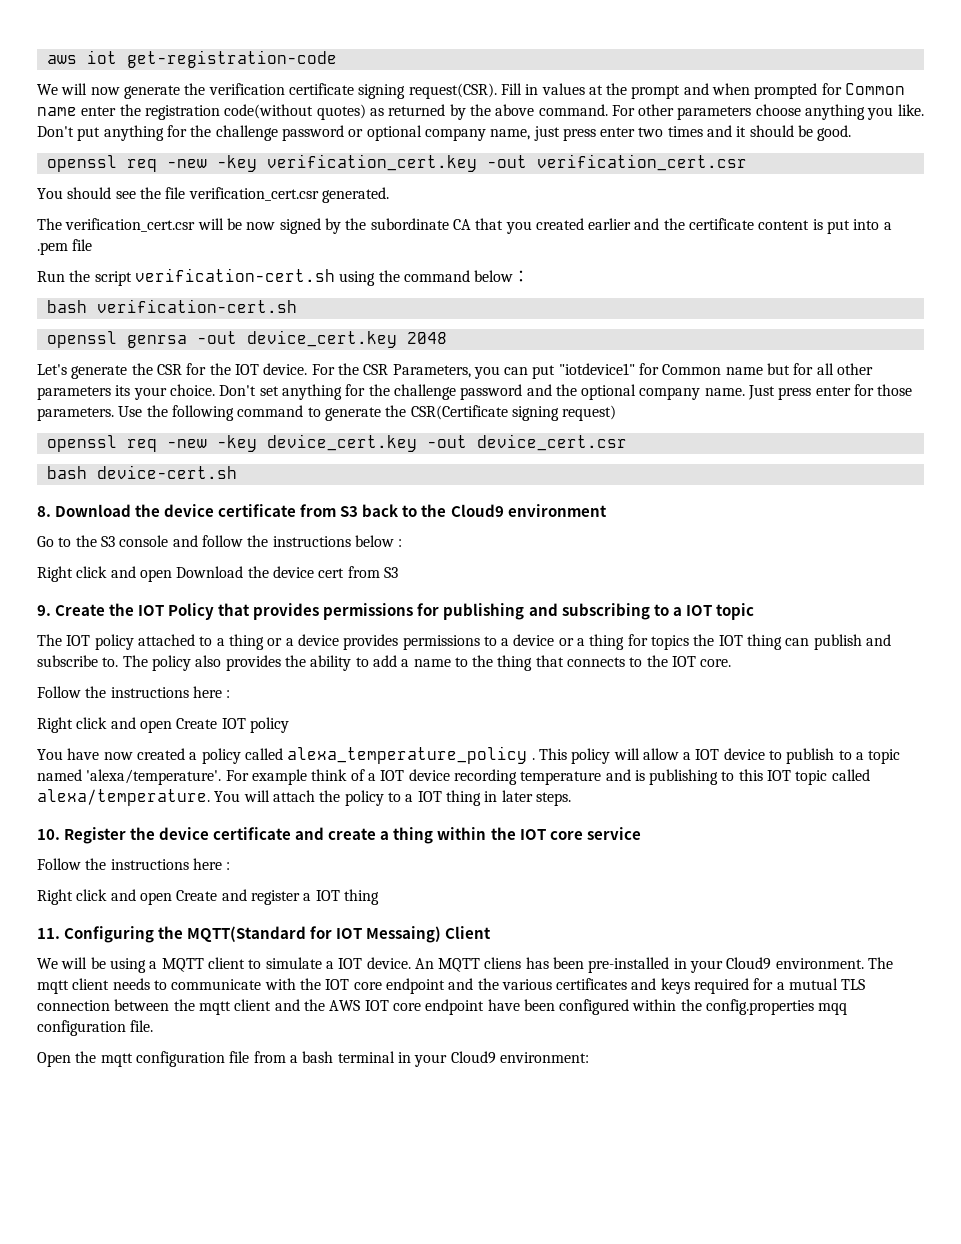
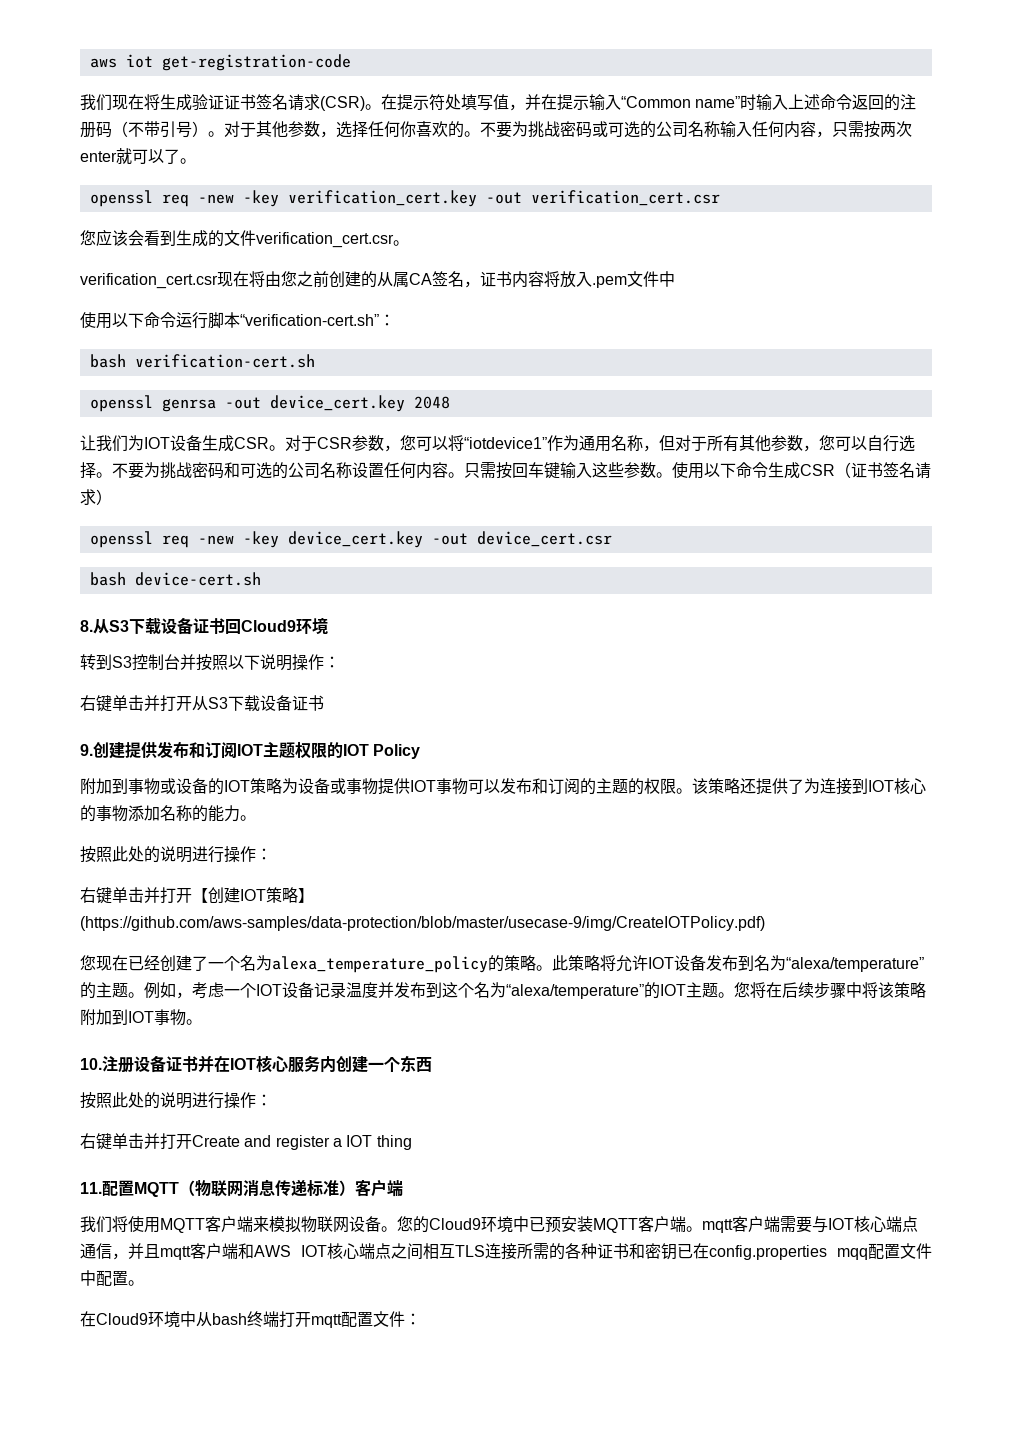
[37,83,906,99] [37,104,924,120] [37,125,852,141] We will now generate the verification certificate signing request(CSR). Fill in values at the prompt and when prompted for Common name enter the registration code(without quotes) as returned by the above command. For other parameters choose anything you like. Don't put anything for the challenge password or optional company name, just press enter two times and it should be good. -> [80,94,917,111] [80,121,912,138] [80,148,196,164] 我们现在将生成验证证书签名请求(CSR)。在提示符处填写值，并在提示输入“Common name”时输入上述命令返回的注册码（不带引号）。对于其他参数，选择任何你喜欢的。不要为挑战密码或可选的公司名称输入任何内容，只需按两次enter就可以了。
[37,187,389,203] [37,218,892,234] [37,239,93,255] [37,268,514,286] You should see the file verification_cert.csr generated. // The verification_cert.csr will be now signed by the subordinate CA that you created earlier and the certificate content is put into a .pem file // Run the script verification-cert.sh using the command below -> [80,229,409,248] [80,271,675,289] [80,312,379,329] 您应该会看到生成的文件verification_cert.csr。 // verification_cert.csr现在将由您之前创建的从属CA签名，证书内容将放入.pem文件中 // 使用以下命令运行脚本“verification-cert.sh”
[37,363,874,379] [37,384,913,400] [37,405,617,421] Let's generate the CSR for the IOT device. For the CSR Parameters, you can put "iotdevice1" for Common name but for all other parameters its your choice. Don't set anything for the challenge password and the optional company name. Just press enter for those parameters. Use the following command to generate the CSR(Certificate signing request) -> [80,435,915,452] [80,462,931,479] [80,489,112,505] 让我们为IOT设备生成CSR。对于CSR参数，您可以将“iotdevice1”作为通用名称，但对于所有其他参数，您可以自行选择。不要为挑战密码和可选的公司名称设置任何内容。只需按回车键输入这些参数。使用以下命令生成CSR（证书签名请求）
[55,504,607,517] [37,535,403,547] [37,566,398,582] [37,603,754,620] [37,634,892,650] [37,655,732,671] [37,686,231,698] [37,717,289,733] [37,746,901,764] [37,769,870,785] [37,789,571,806] [37,827,641,844] [37,858,231,870] [37,889,172,905] Download the device certificate from S3 back to the Cloud9 environment // Go to the S3 console and follow the instructions below : // Right click and open Download the device cert from S3 // 9. Create the IOT Policy that provides permissions for publishing and subscribing to a IOT topic // The IOT policy attached to a thing or a device provides permissions to a device or a thing for topics the IOT thing can publish and subscribe to. The policy also provides the ability to add a name to the thing that connects to the IOT core. // Follow the instructions here : // Right click and open Create IOT policy // You have now created a policy called alexa_temperature_policy . This policy will allow a IOT device to publish to a topic named 'alexa/temperature'. For example think of a IOT device recording temperature and is publishing to this IOT topic called alexa/temperature. You will attach the policy to a IOT thing in later steps. // 10. Register the device certificate and create a thing within the IOT core service // Follow the instructions here : // Right click and open -> [93,617,328,635] [80,654,340,671] [80,695,324,712] [80,741,421,759] [80,778,926,795] [80,805,256,822] [80,846,272,863] [80,887,314,904] [80,916,765,931] [80,955,924,973] [80,982,926,999] [80,1009,202,1026] [80,1055,432,1073] [80,1092,272,1109] [80,1133,192,1150] 从S3下载设备证书回Cloud9环境 // 转到S3控制台并按照以下说明操作： // 右键单击并打开从S3下载设备证书 // 9.创建提供发布和订阅IOT主题权限的IOT Policy // 附加到事物或设备的IOT策略为设备或事物提供IOT事物可以发布和订阅的主题的权限。该策略还提供了为连接到IOT核心的事物添加名称的能力。 // 按照此处的说明进行操作： // 右键单击并打开【创建IOT策略】(https://github.com/aws-samples/data-protection/blob/master/usecase-9/img/CreateIOTPolicy.pdf) // 您现在已经创建了一个名为alexa_temperature_policy的策略。此策略将允许IOT设备发布到名为“alexa/temperature”的主题。例如，考虑一个IOT设备记录温度并发布到这个名为“alexa/temperature”的IOT主题。您将在后续步骤中将该策略附加到IOT事物。 // 10.注册设备证书并在IOT核心服务内创建一个东西 // 按照此处的说明进行操作： // 右键单击并打开
[64,926,492,943] [37,957,894,973] [37,978,866,994] [37,999,848,1015] [37,1020,154,1036] [37,1051,589,1067] Configuring the MQTT(Standard for IOT Messaing) Client // We will be using a MQTT client to simulate a IOT device. An MQTT cliens has been pre-installed in your Cloud9 environment. The mqtt client needs to communicate with the IOT core endpoint and the various certificates and keys required for a mutual TLS connection between the mqtt client and the AWS IOT core endpoint have been configured within the config.properties mqq configuration file. // Open the mqtt configuration file from a bash terminal in your Cloud9 environment: -> [102,1179,403,1197] [80,1216,918,1233] [80,1243,932,1260] [80,1270,144,1286] [80,1311,421,1328] 配置MQTT（物联网消息传递标准）客户端 // 我们将使用MQTT客户端来模拟物联网设备。您的Cloud9环境中已预安装MQTT客户端。mqtt客户端需要与IOT核心端点通信，并且mqtt客户端和AWS IOT核心端点之间相互TLS连接所需的各种证书和密钥已在config.properties mqq配置文件中配置。 // 在Cloud9环境中从bash终端打开mqtt配置文件：

